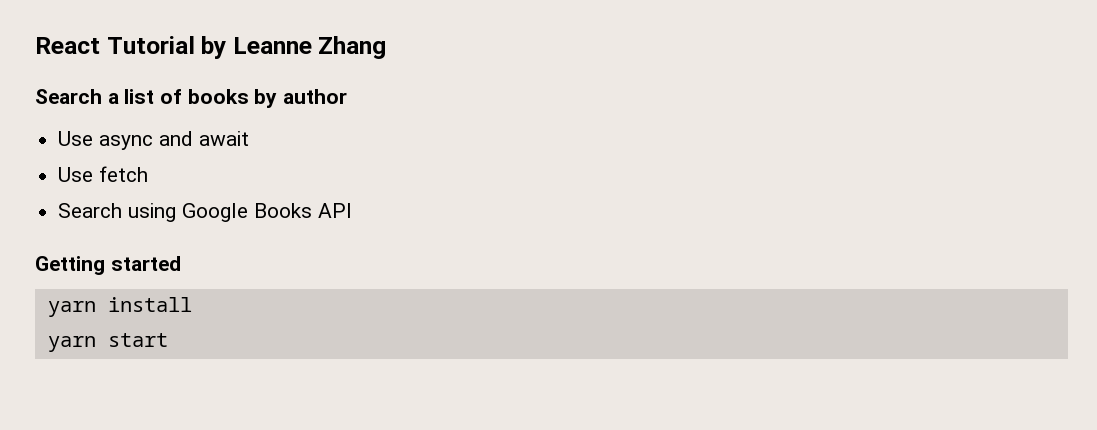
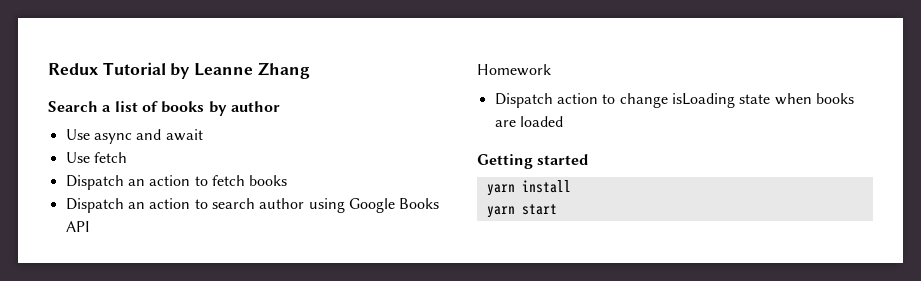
[35,37,100,54] React -> [48,63,98,75] Redux
[58,203,353,222] Search using Google Books API -> [65,175,288,190] [65,198,440,213] [65,221,90,232] [477,64,551,76] [494,93,854,108] [494,116,563,127] Dispatch an action to fetch books // Dispatch an action to search author using Google Books API // Homework // Dispatch action to change isLoading state when books are loaded

